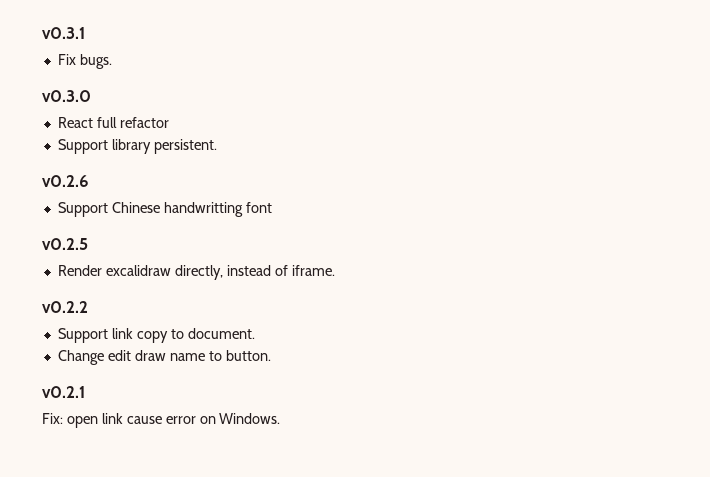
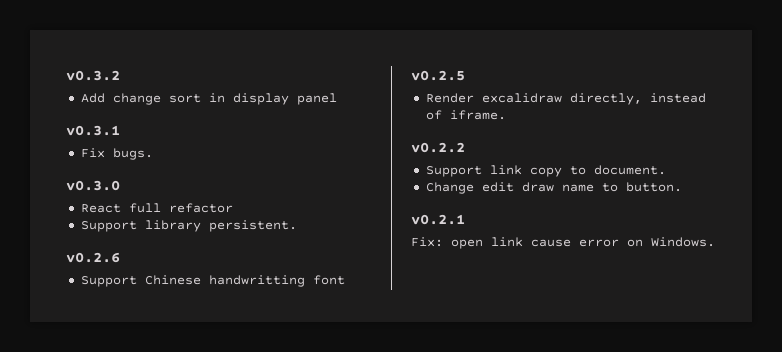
(42, 33) none -> [66,70,120,81] [80,93,337,105] v0.3.2 // Add change sort in display panel //

